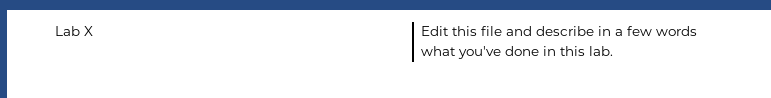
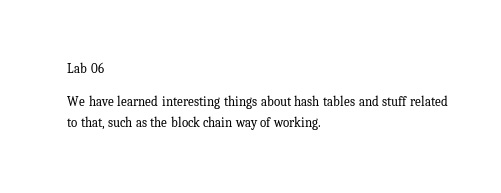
[84,26,93,36] [420,26,697,36] [420,46,613,59] X // Edit this file and describe in a few words what you've done in this lab. -> [90,62,104,73] [67,95,448,109] [67,116,321,130] 06 // We have learned interesting things about hash tables and stuff related to that, such as the block chain way of working.

